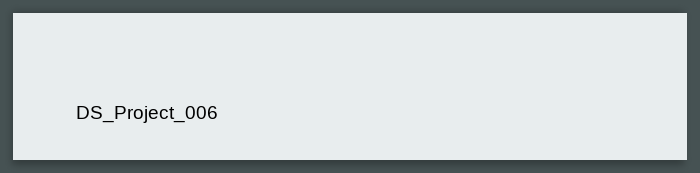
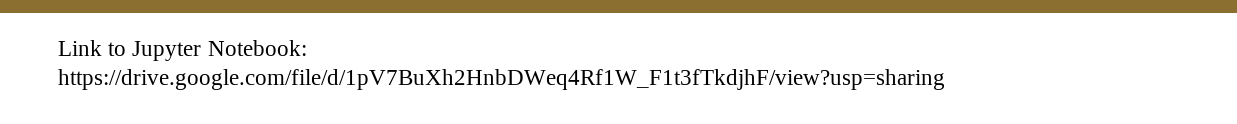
[76,106,218,123] DS_Project_006 -> [58,40,307,61] [58,69,945,90] Link to Jupyter Notebook: https://drive.google.com/file/d/1pV7BuXh2HnbDWeq4Rf1W_F1t3fTkdjhF/view?usp=sharing

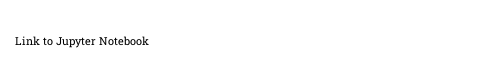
[207,40,307,56] [58,69,945,90] Notebook: https://drive.google.com/file/d/1pV7BuXh2HnbDWeq4Rf1W_F1t3fTkdjhF/view?usp=sharing -> [99,36,149,46] Notebook

